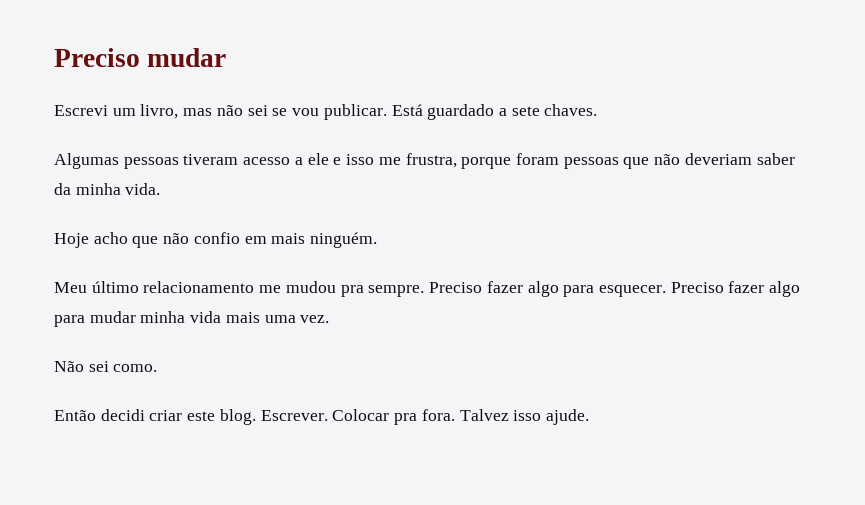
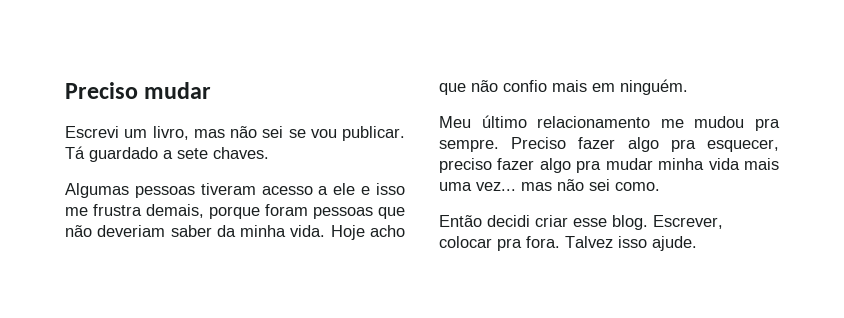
[391,104,423,116] Está -> [65,146,85,159] Tá
[405,153,457,168] frustra, -> [93,204,204,218] frustra demais,
(161, 189) // -> (326, 231) none
[244,233,306,244] em mais -> [552,80,615,92] mais em
[563,281,801,297] [54,315,85,327] para esquecer. Preciso fazer algo para -> [670,139,779,152] [439,158,602,173] pra esquecer, preciso fazer algo pra
[300,315,330,323] [54,361,84,372] vez. // Não -> [476,179,584,191] vez... mas não
[187,409,390,425] este blog. Escrever. Colocar -> [573,215,723,230] [439,236,492,248] esse blog. Escrever, colocar

